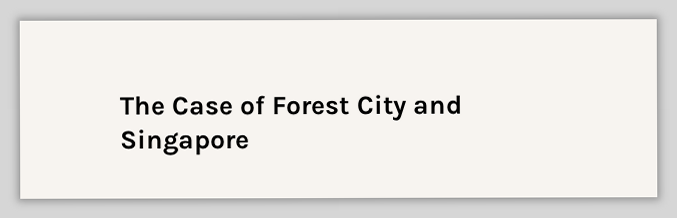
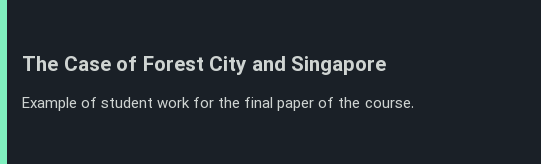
(250, 142) none -> [22,97,414,111] // Example of student work for the final paper of the course.

